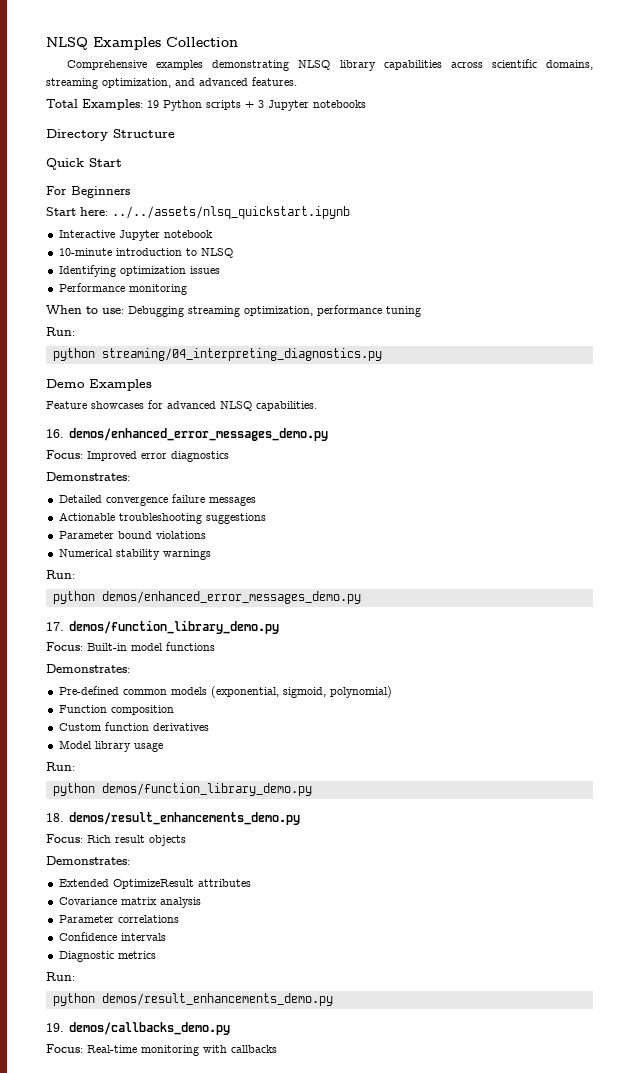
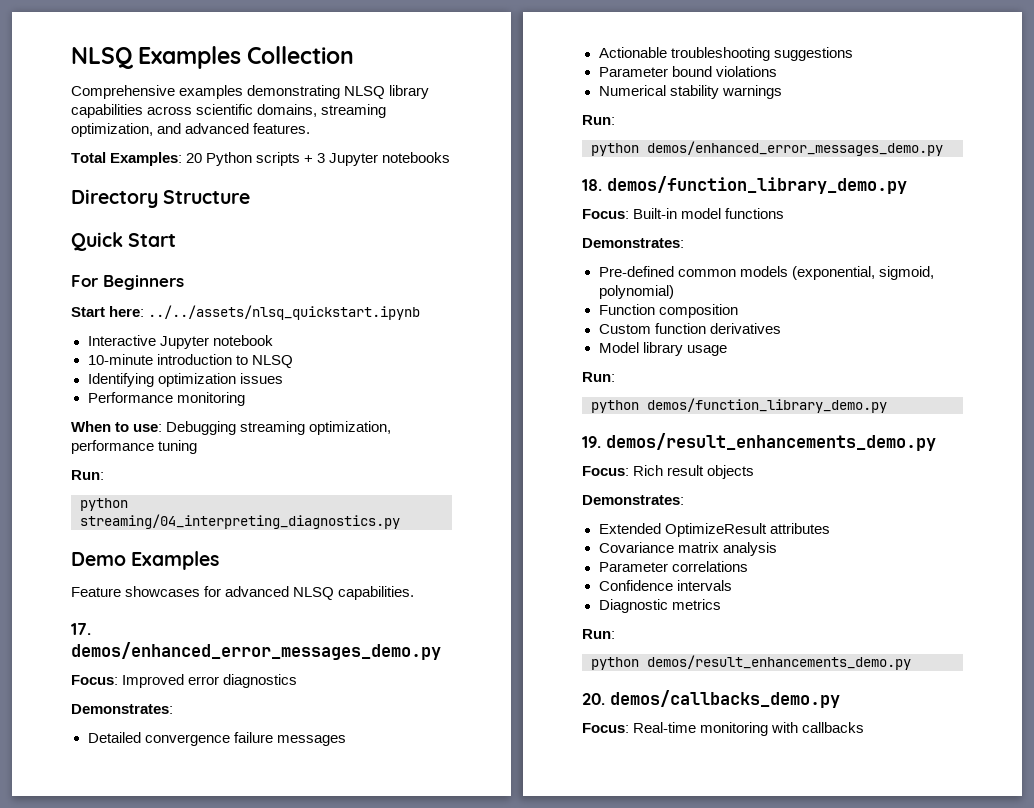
[147,100,159,108] 19 -> [186,153,203,163] 20
[46,429,64,438] 16. -> [71,623,91,635] 17.
[46,622,64,631] 17. -> [582,179,602,191] 18.
[46,813,64,822] 18. -> [582,436,601,448] 19.
[46,1023,64,1032] 19. -> [582,693,605,705] 20.

